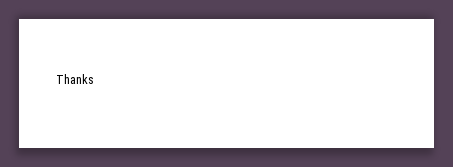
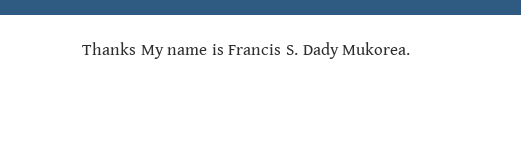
(94, 79) none -> [140,42,411,59] My name is Francis S. Dady Mukorea.

